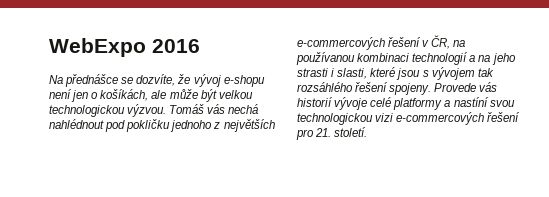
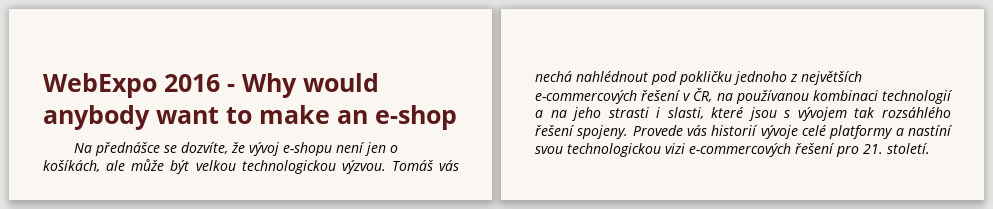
(200, 46) none -> [227,73,379,98] [43,105,457,130] - Why would anybody want to make an e-shop

